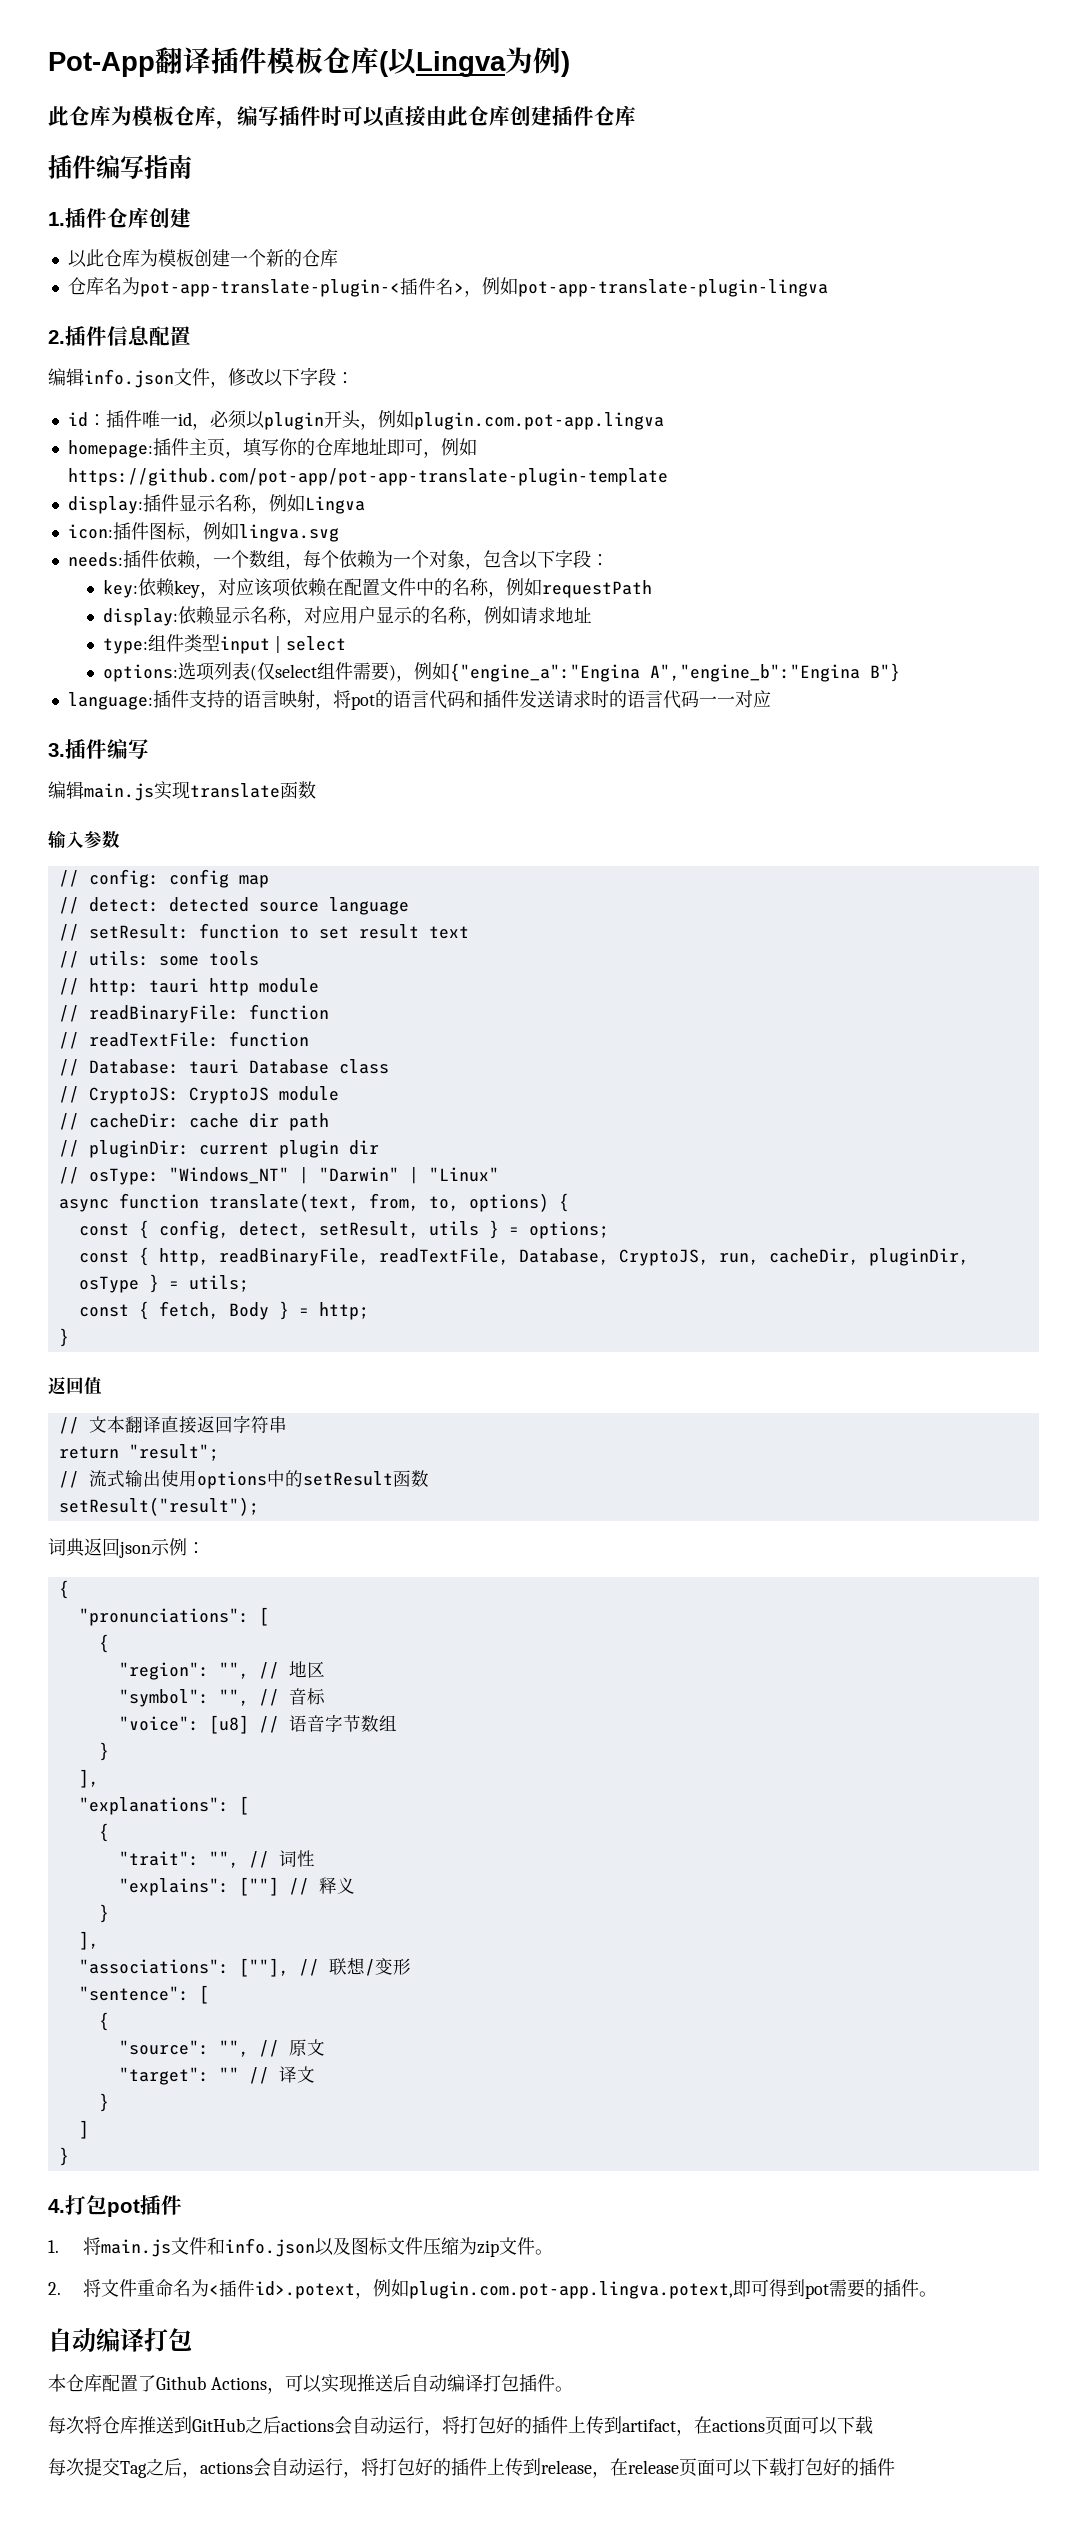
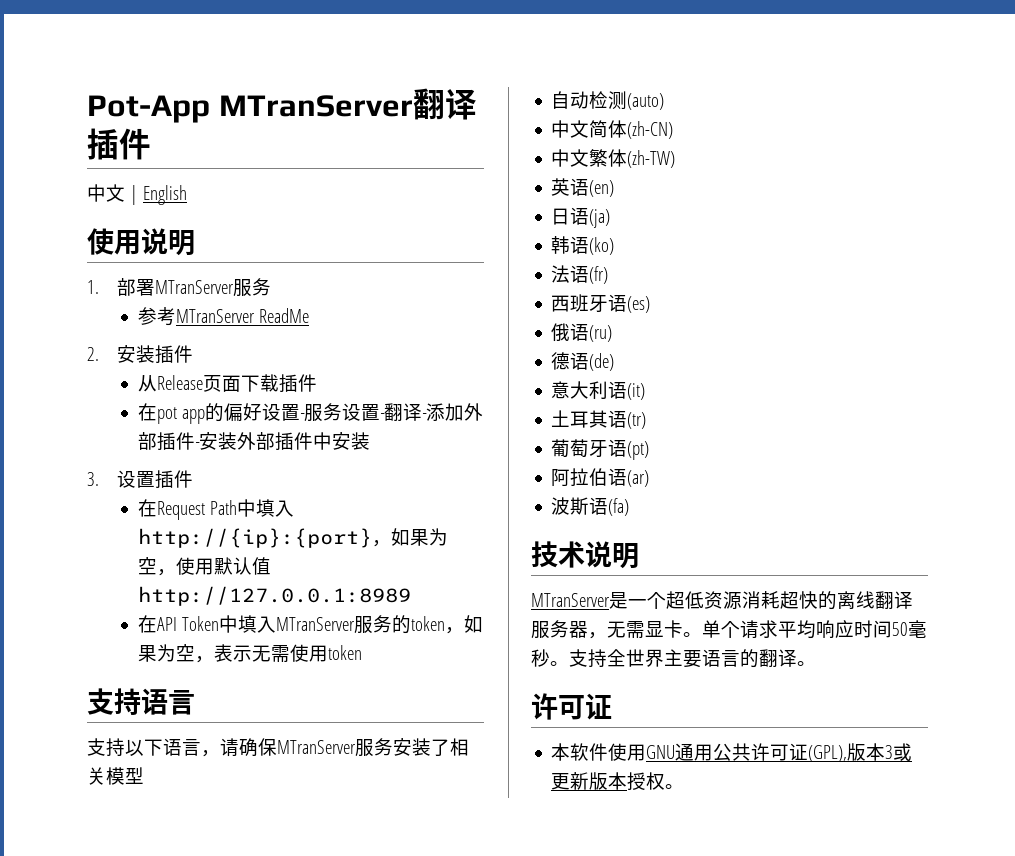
(155, 64) none -> [218,95,413,117] MTranServer
[267,47,570,77] [48,105,636,129] [48,154,192,179] [48,207,191,228] [67,249,338,268] [67,277,828,297] [48,326,191,346] [48,367,354,388] [67,410,664,430] [67,438,477,458] [67,468,668,486] [67,494,365,514] [67,522,339,542] [67,549,609,570] [103,578,653,598] [103,606,593,626] [103,634,346,654] [103,662,901,682] [67,690,771,710] [48,739,149,759] [48,781,316,801] [48,830,120,849] [58,869,269,888] [58,897,409,915] [58,923,469,941] [58,951,259,968] [58,978,319,996] [58,1004,329,1023] [58,1031,309,1049] [58,1059,389,1076] [58,1086,339,1104] [58,1113,329,1131] [58,1140,379,1158] [58,1167,499,1185] [58,1193,569,1212] [78,1220,609,1239] [78,1247,969,1266] [78,1274,249,1293] [78,1301,369,1320] [58,1328,69,1347] [48,1377,102,1395] [58,1415,287,1434] [58,1444,219,1461] [58,1470,429,1489] [58,1497,259,1516] [48,1538,205,1558] [58,1580,69,1599] [78,1607,269,1626] [98,1634,109,1653] [118,1661,325,1680] [118,1688,325,1707] [118,1714,397,1734] [98,1742,109,1761] [78,1769,99,1788] [78,1796,249,1815] [98,1823,109,1842] [118,1850,315,1868] [118,1877,355,1896] [98,1904,109,1923] [78,1931,99,1950] [78,1957,411,1977] [78,1985,209,2004] [98,2012,109,2031] [118,2039,325,2057] [118,2066,315,2085] [98,2093,109,2112] [78,2120,89,2139] [58,2147,69,2166] [48,2195,182,2217] [48,2237,554,2257] [48,2279,938,2299] [48,2328,192,2352] [48,2374,573,2394] [48,2416,873,2436] [48,2458,895,2478] 模板仓库(以Lingva为例) // 此仓库为模板仓库，编写插件时可以直接由此仓库创建插件仓库 // 插件编写指南 // 1.插件仓库创建 // 以此仓库为模板创建一个新的仓库 // 仓库名为pot-app-translate-plugin-<插件名>，例如pot-app-translate-plugin-lingva // 2.插件信息配置 // 编辑info.json文件，修改以下字段： // id：插件唯一id，必须以plugin开头，例如plugin.com.pot-app.lingva // homepage:插件主页，填写你的仓库地址即可，例如https://github.com/pot-app/pot-app-translate-plugin-template // display:插件显示名称，例如Lingva // icon:插件图标，例如lingva.svg // needs:插件依赖，一个数组，每个依赖为一个对象，包含以下字段： // key:依赖key，对应该项依赖在配置文件中的名称，例如requestPath // display:依赖显示名称，对应用户显示的名称，例如请求地址 // type:组件类型input | select // options:选项列表(仅select组件需要)，例如{"engine_a":"Engina A","engine_b":"Engina B"} // language:插件支持的语言映射，将pot的语言代码和插件发送请求时的语言代码一一对应 // 3.插件编写 // 编辑main.js实现translate函数 // 输入参数 // // config: config map // // detect: detected source language // // setResult: function to set result text // // utils: some tools // // http: tauri http module // // readBinaryFile: function // // readTextFile: function // // Database: tauri Database class // // CryptoJS: CryptoJS module // // cacheDir: cache dir path // // pluginDir: current plugin dir // // osType: "Windows_NT" | "Darwin" | "Linux" // async function translate(text, from, to, options) { // const { config, detect, setResult, utils } = options; // const { http, readBinaryFile, readTextFile, Database, CryptoJS, run, cacheDir, pluginDir, osType } = utils; // const { fetch, Body } = http; // } // 返回值 // // 文本翻译直接返回字符串 // return "result"; // // 流式输出使用options中的setResult函数 // setResult("result"); // 词典返回json示例： // { // "pronunciations": [ // { // "region": "", // 地区 // "symbol": "", // 音标 // "voice": [u8] // 语音字节数组 // } // ], // "explanations": [ // { // "trait": "", // 词性 // "explains": [""] // 释义 // } // ], // "associations": [""], // 联想/变形 // "sentence": [ // { // "source": "", // 原文 // "target": "" // 译文 // } // ] // } // 4.打包pot插件 // 1.将main.js文件和info.json以及图标文件压缩为zip文件。 // 2.将文件重命名为<插件id>.potext，例如plugin.com.pot-app.lingva.potext,即可得到pot需要的插件。 // 自动编译打包 // 本仓库配置了Github Actions，可以实现推送后自动编译打包插件。 // 每次将仓库推送到GitHub之后actions会自动运行，将打包好的插件上传到artifact，在actions页面可以下载 // 每次提交Tag之后，actions会自动运行，将打包好的插件上传到release，在release页面可以下载打包好的插件 -> [87,184,187,205] [87,228,195,256] [87,278,272,297] [137,307,309,326] [87,345,194,364] [137,374,317,393] [137,403,483,424] [137,432,370,451] [87,470,194,489] [137,499,294,520] [137,528,448,548] [137,557,271,576] [137,586,411,606] [137,615,483,634] [137,644,362,663] [87,688,195,715] [87,738,469,757] [87,767,144,785] [551,91,665,110] [551,120,674,139] [551,149,676,168] [551,178,615,197] [551,207,611,228] [551,236,615,255] [551,265,609,284] [551,294,651,313] [551,323,613,342] [551,352,615,371] [551,381,646,400] [551,410,647,429] [551,439,650,460] [551,468,650,487] [551,497,630,516] [531,541,639,569] [531,591,913,610] [531,620,927,639] [531,649,816,668] [531,693,612,720] [551,743,913,762] [551,772,685,791] // 中文 | English // 使用说明 // 1.部署MTranServer服务 // 参考MTranServer ReadMe // 2.安装插件 // 从Release页面下载插件 // 在pot app的偏好设置-服务设置-翻译-添加外部插件-安装外部插件中安装 // 3.设置插件 // 在Request Path中填入http://{ip}:{port}，如果为空，使用默认值http://127.0.0.1:8989 // 在API Token中填入MTranServer服务的token，如果为空，表示无需使用token // 支持语言 // 支持以下语言，请确保MTranServer服务安装了相关模型 // 自动检测(auto) // 中文简体(zh-CN) // 中文繁体(zh-TW) // 英语(en) // 日语(ja) // 韩语(ko) // 法语(fr) // 西班牙语(es) // 俄语(ru) // 德语(de) // 意大利语(it) // 土耳其语(tr) // 葡萄牙语(pt) // 阿拉伯语(ar) // 波斯语(fa) // 技术说明 // MTranServer是一个超低资源消耗超快的离线翻译服务器，无需显卡。单个请求平均响应时间50毫秒。支持全世界主要语言的翻译。 // 许可证 // 本软件使用GNU通用公共许可证(GPL),版本3或更新版本授权。

